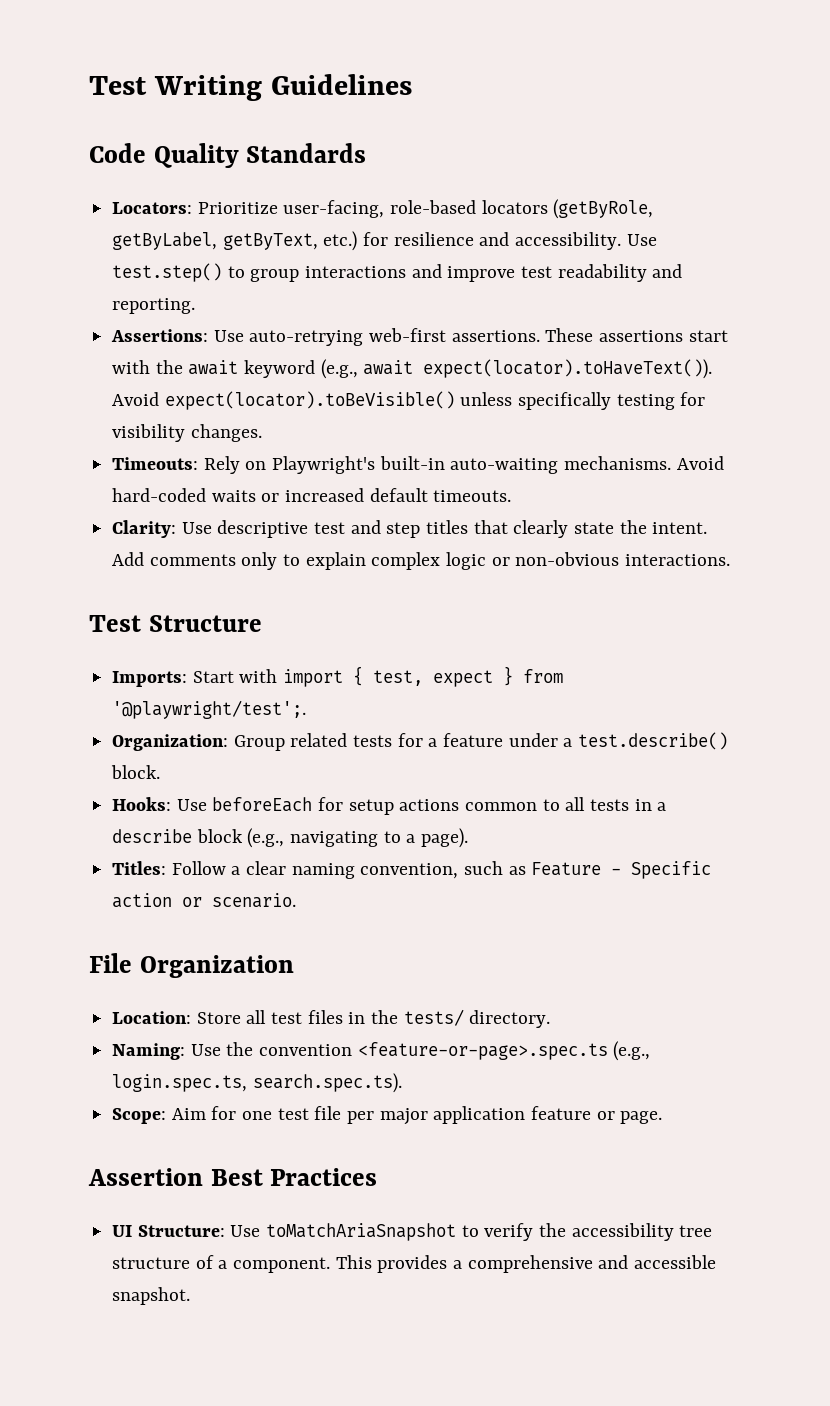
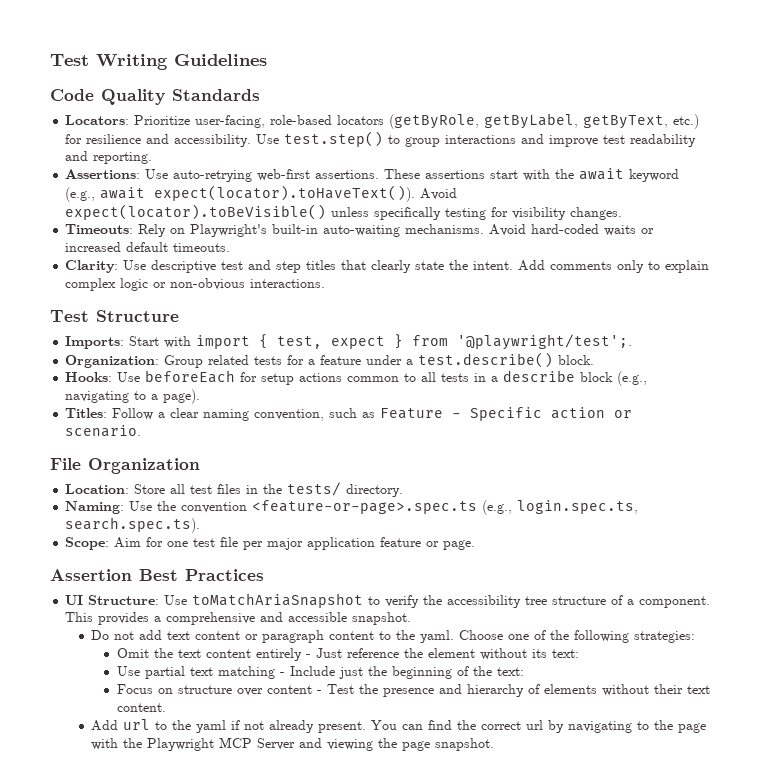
(191, 1296) none -> [91,630,696,643] [116,648,579,661] [116,666,524,679] [116,684,710,697] [116,703,166,712] [91,719,707,733] [91,737,495,751] // Do not add text content or paragraph content to the yaml. Choose one of the following strategies: // Omit the text content entirely - Just reference the element without its text: // Use partial text matching - Include just the beginning of the text: // Focus on structure over content - Test the presence and hierarchy of elements without their text content. // Add url to the yaml if not already present. You can find the correct url by navigating to the page with the Playwright MCP Server and viewing the page snapshot.

